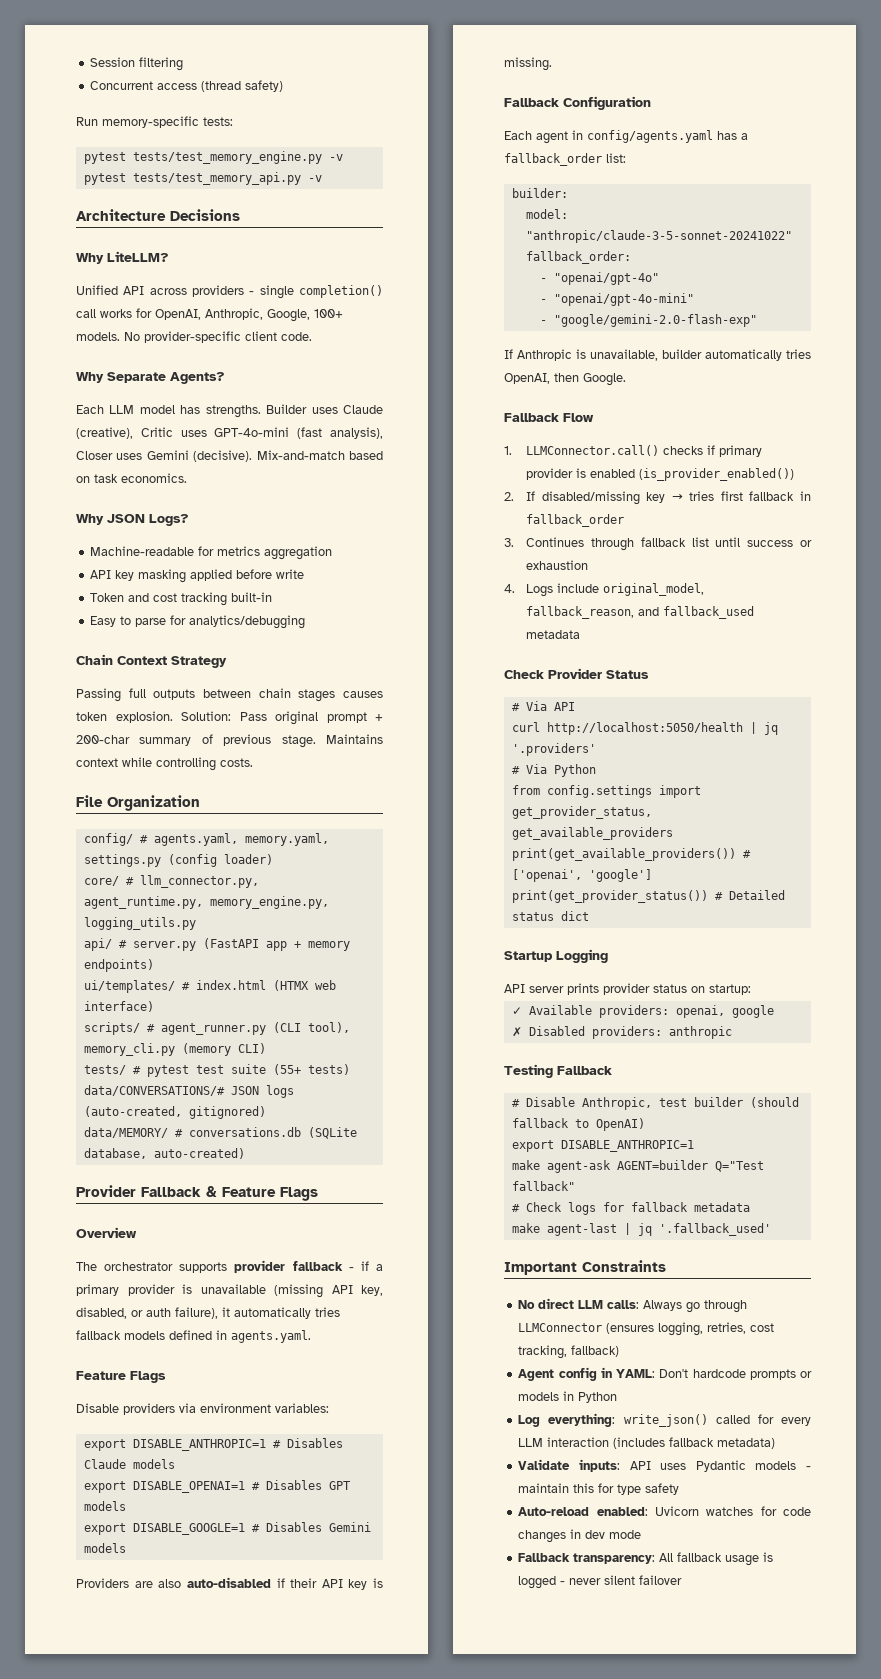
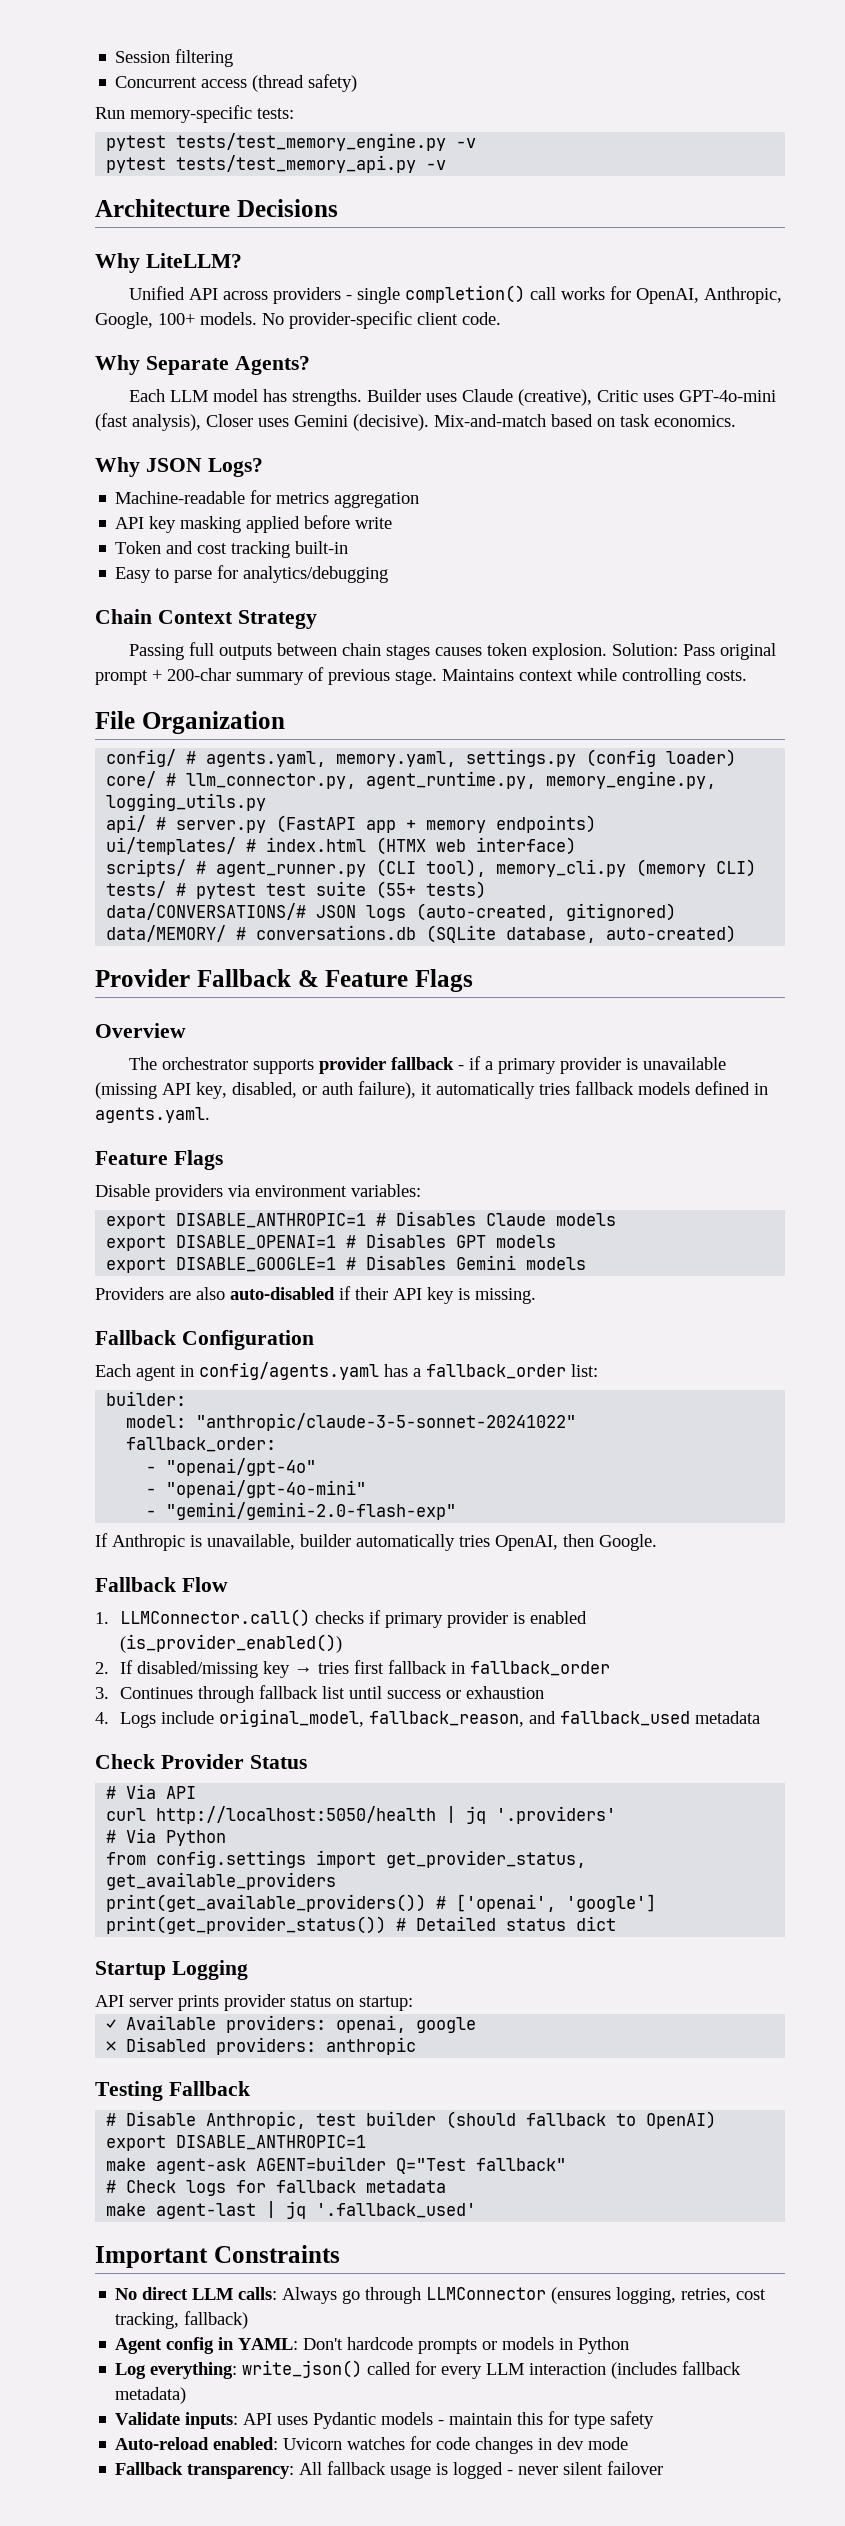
[553,314,757,327] "google/gemini-2.0-flash-exp" -> [166,1502,457,1520] "gemini/gemini-2.0-flash-exp"

